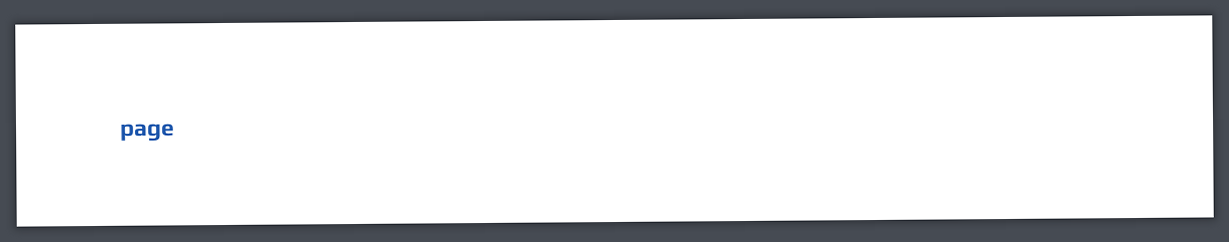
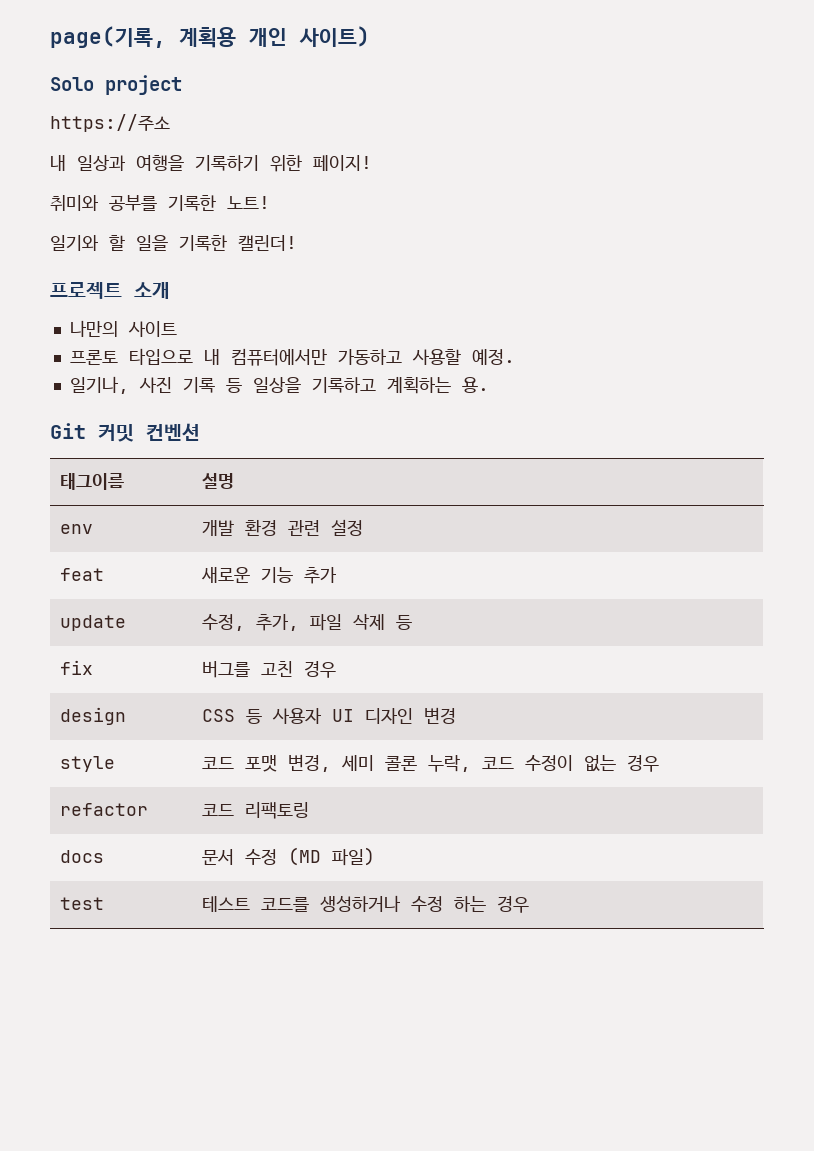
[120,123,175,142] page -> [50,26,370,48] [50,75,182,95] [50,114,170,132] [50,155,372,172] [50,195,270,211] [50,235,297,251] [50,282,170,299] [69,320,177,337] [69,348,515,366] [69,376,489,394] [50,423,200,442] [59,473,124,490] [201,473,234,489] [59,524,93,534] [201,519,363,536] [59,568,104,581] [200,567,337,584] [59,615,126,631] [201,614,412,631] [59,660,93,675] [201,661,336,678] [59,707,126,725] [201,707,456,724] [59,756,115,772] [201,754,659,772] [59,803,148,816] [201,802,309,819] [59,850,104,863] [201,847,375,866] [59,897,104,910] [201,895,529,913] page(기록, 계획용 개인 사이트) // Solo project // https://주소 // 내 일상과 여행을 기록하기 위한 페이지! // 취미와 공부를 기록한 노트! // 일기와 할 일을 기록한 캘린더! // 프로젝트 소개 // 나만의 사이트 // 프론토 타입으로 내 컴퓨터에서만 가동하고 사용할 예정. // 일기나, 사진 기록 등 일상을 기록하고 계획하는 용. // Git 커밋 컨벤션 // 태그이름 | 설명 // env | 개발 환경 관련 설정 // feat | 새로운 기능 추가 // update | 수정, 추가, 파일 삭제 등 // fix | 버그를 고친 경우 // design | CSS 등 사용자 UI 디자인 변경 // style | 코드 포맷 변경, 세미 콜론 누락, 코드 수정이 없는 경우 // refactor | 코드 리팩토링 // docs | 문서 수정 (MD 파일) // test | 테스트 코드를 생성하거나 수정 하는 경우

